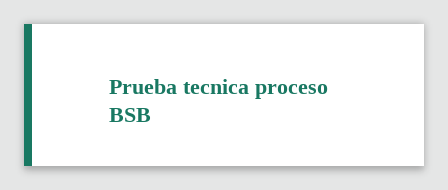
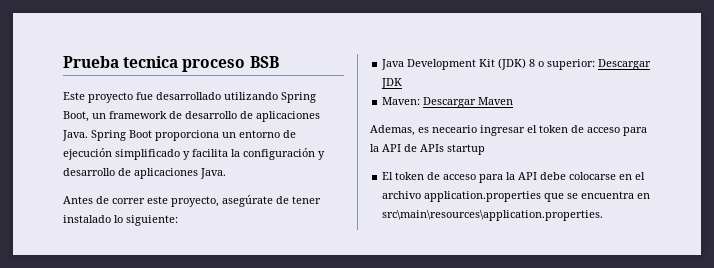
(151, 115) none -> [63,92,316,103] [63,111,320,122] [62,130,296,141] [63,148,325,160] [63,168,226,179] [63,195,321,207] [63,215,178,226] [381,58,652,70] [381,78,403,89] [382,97,514,108] [370,125,647,136] [370,144,485,155] [382,172,646,183] [382,191,651,202] [382,210,604,221] // Este proyecto fue desarrollado utilizando Spring Boot, un framework de desarrollo de aplicaciones Java. Spring Boot proporciona un entorno de ejecución simplificado y facilita la configuración y desarrollo de aplicaciones Java. // Antes de correr este proyecto, asegúrate de tener instalado lo siguiente: // Java Development Kit (JDK) 8 o superior: Descargar JDK // Maven: Descargar Maven // Ademas, es neceario ingresar el token de acceso para la API de APIs startup // El token de acceso para la API debe colocarse en el archivo application.properties que se encuentra en src\main\resources\application.properties.

